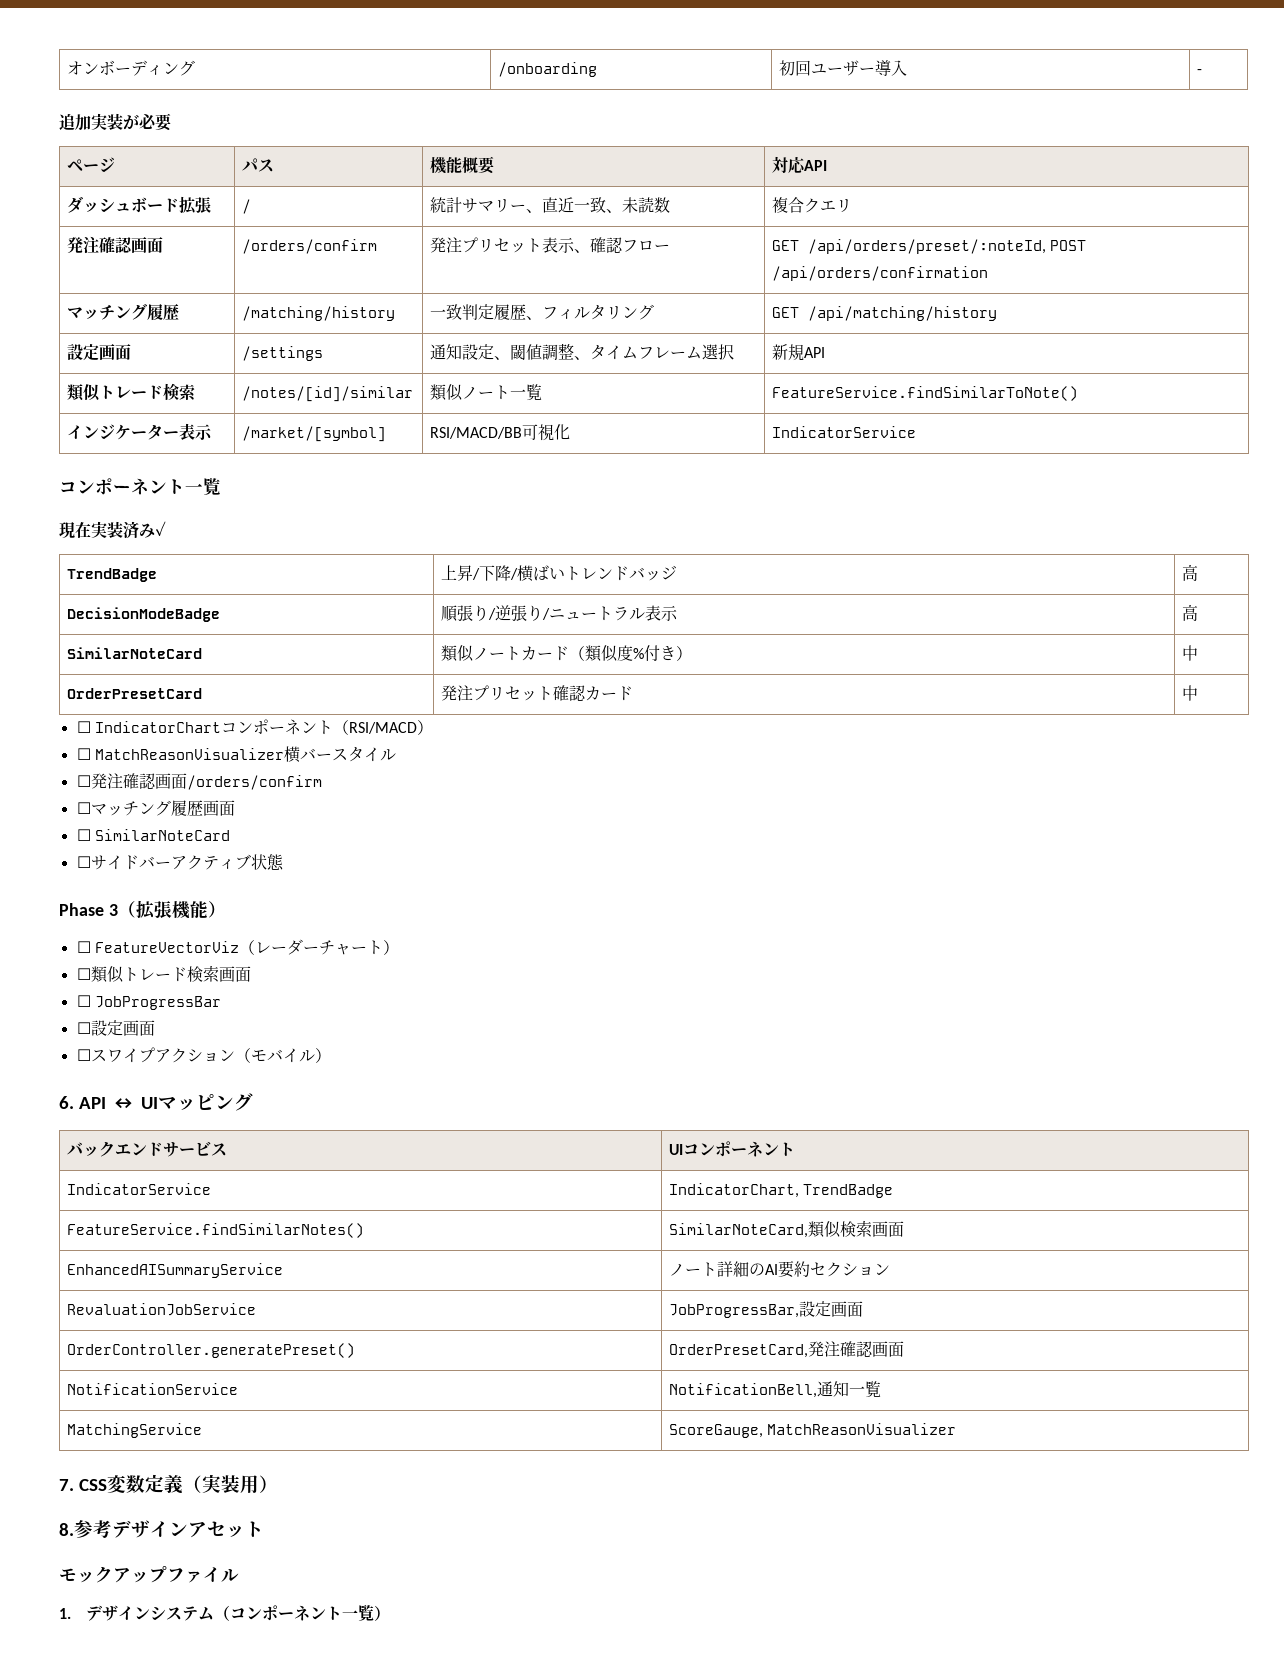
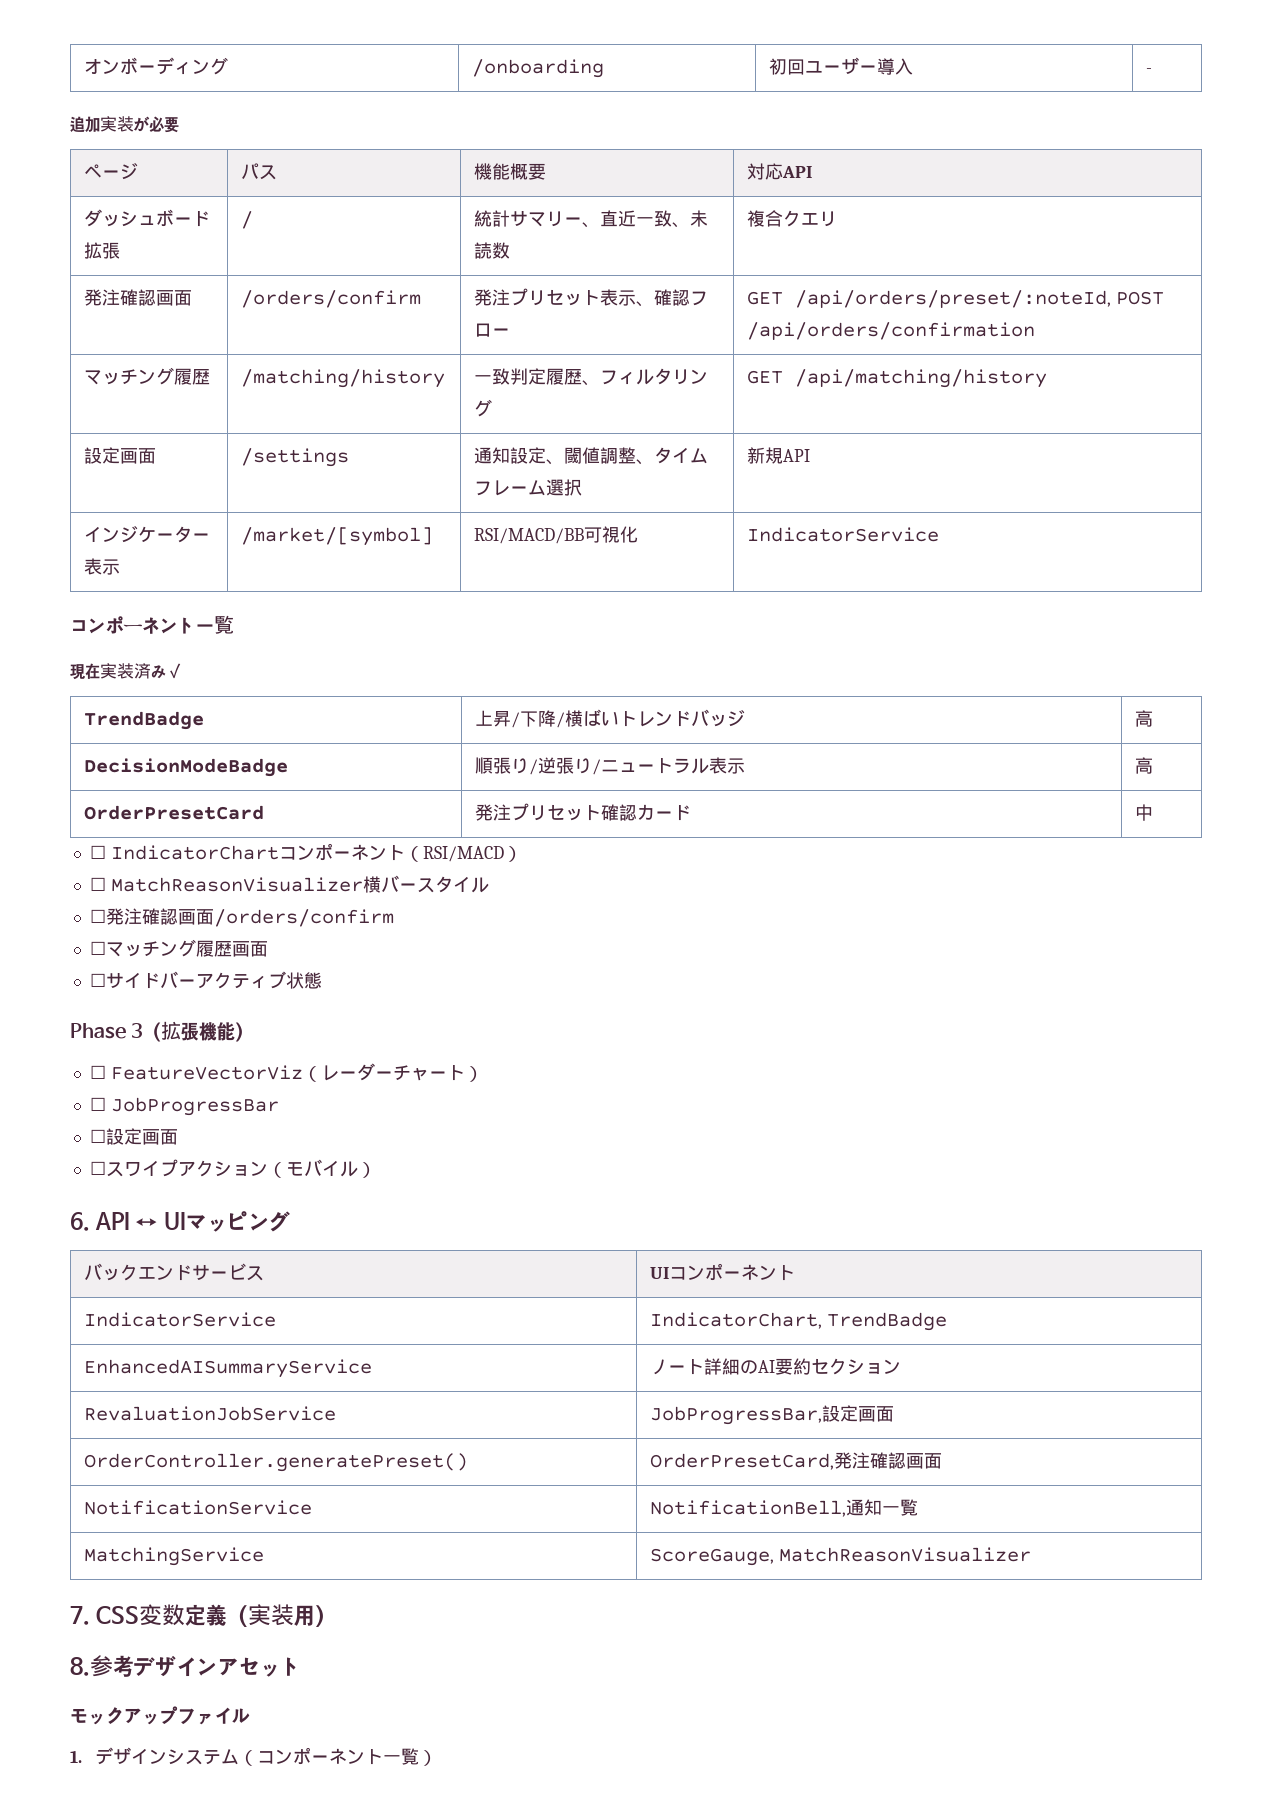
[67,383,196,401] [242,386,414,402] [430,384,543,401] [772,386,1079,401] // 類似トレード検索 | /notes/[id]/similar | 類似ノート一覧 | FeatureService.findSimilarToNote() -> (811, 455) none
[67,647,203,659] [441,645,693,662] [1182,645,1199,661] // SimilarNoteCard | 類似ノートカード（類似度%付き） | 中 -> (1154, 765) none
[76,829,230,841] // ☐ SimilarNoteCard -> (268, 949) none
[76,965,251,983] // ☐類似トレード検索画面 -> (483, 1074) none
[67,1223,365,1238] [669,1220,905,1238] // FeatureService.findSimilarNotes() | SimilarNoteCard,類似検索画面 -> (947, 1321) none

